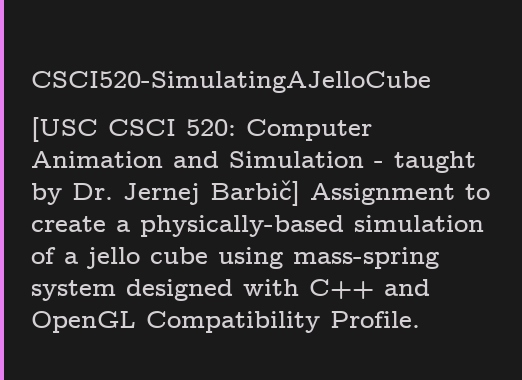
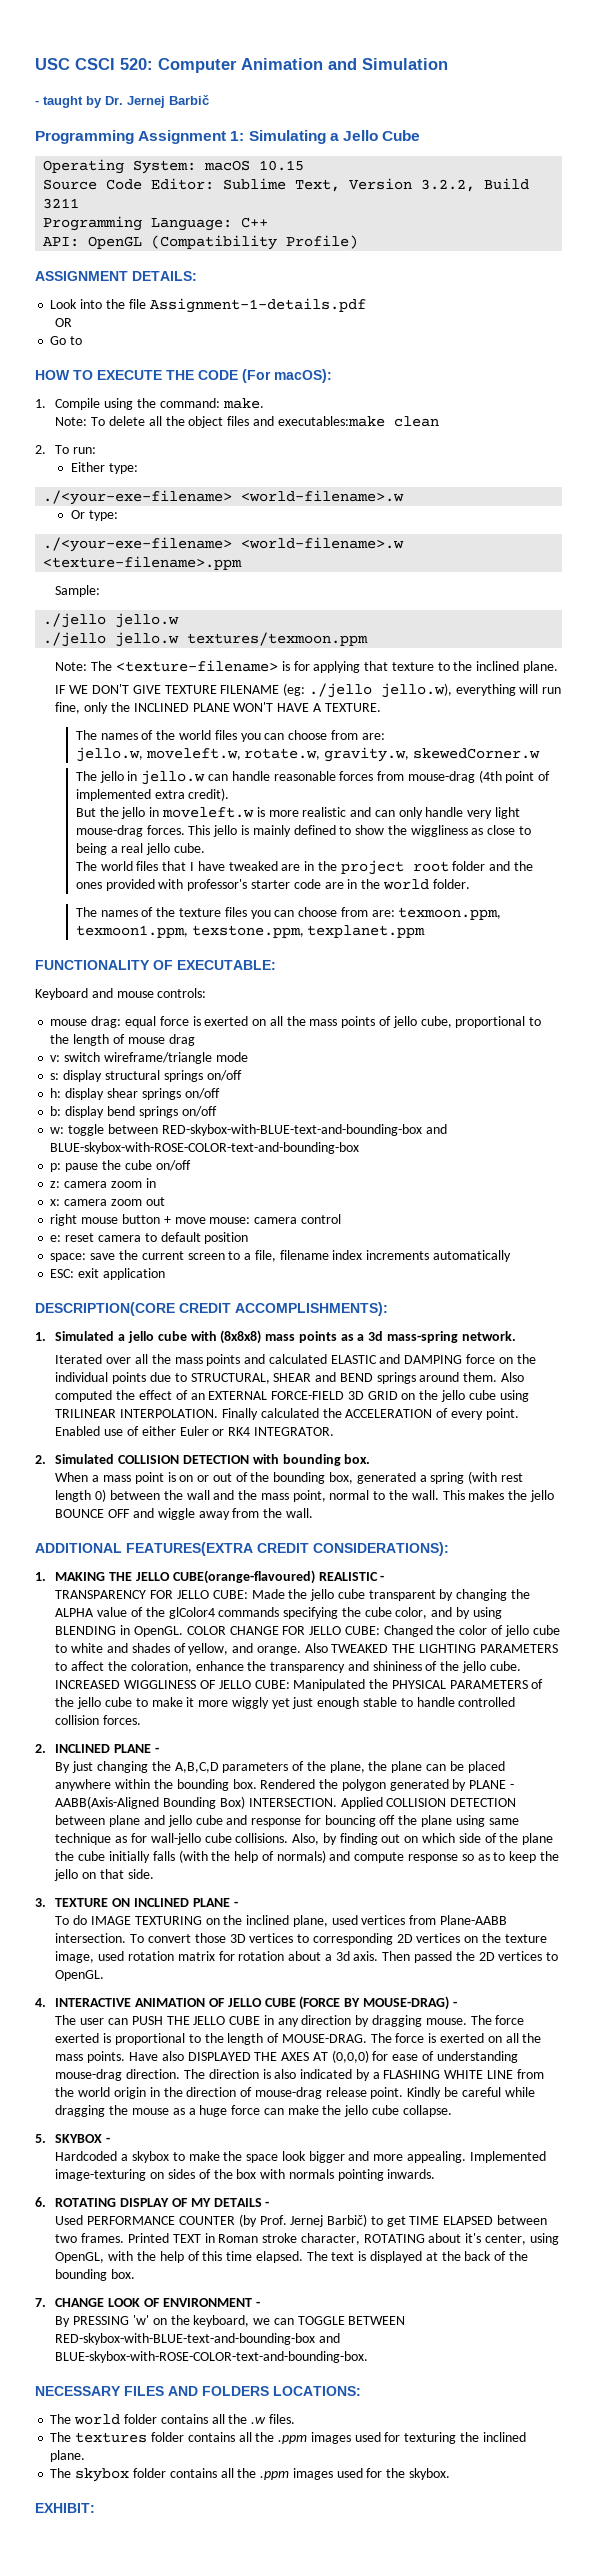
[31,71,431,93] [31,117,98,142] CSCI520-SimulatingAJelloCube // [USC -> [35,58,70,70] USC
(364, 159) none -> (448, 64) //
[210,180,490,206] [31,215,484,237] [31,247,439,269] [31,279,430,301] [31,311,420,333] Barbič] Assignment to create a physically-based simulation of a jello cube using mass-spring system designed with C++ and OpenGL Compatibility Profile. -> [169,95,209,105] [35,130,421,144] [43,159,305,174] [43,178,530,192] [43,198,80,209] [43,216,269,231] [43,235,359,250] [35,271,197,281] [50,298,366,313] [55,318,73,327] [50,336,83,345] [35,369,332,383] [35,398,264,410] [55,416,439,428] [35,445,97,454] [70,462,138,474] [43,490,405,505] [70,510,118,521] [43,537,405,552] [43,556,243,570] [55,585,101,597] [43,613,180,628] [43,632,369,647] [55,660,559,673] [55,683,562,698] [55,702,381,714] [75,730,385,742] [75,747,541,762] [75,770,551,785] [75,788,230,801] [75,807,521,819] [75,825,532,837] [75,843,206,855] [75,860,534,875] [75,879,470,891] [75,907,502,920] [75,925,426,938] [35,960,276,970] [35,988,207,1000] [50,1016,542,1028] [50,1034,195,1046] [50,1052,248,1064] [50,1070,242,1082] [50,1088,220,1100] [50,1106,217,1118] [50,1124,447,1136] [50,1142,360,1154] [50,1160,191,1172] [50,1178,156,1188] [50,1197,165,1206] [50,1214,341,1226] [50,1232,249,1244] [50,1250,511,1262] [50,1268,165,1280] [35,1302,388,1316] [35,1330,516,1344] [55,1354,536,1366] [55,1372,525,1384] [55,1390,529,1402] [55,1408,519,1420] [55,1426,334,1436] [35,1454,371,1466] [55,1471,523,1484] [55,1489,554,1502] [55,1508,313,1520] [35,1542,449,1556] [35,1570,385,1584] [55,1589,531,1601] [55,1607,502,1619] [55,1625,560,1637] [55,1643,558,1655] [55,1661,521,1673] [55,1679,544,1691] [55,1697,516,1709] [55,1715,142,1725] [35,1744,160,1753] [55,1761,505,1773] [55,1779,515,1791] [55,1796,517,1809] [55,1815,519,1827] [55,1833,554,1845] [55,1850,559,1863] [54,1869,154,1881] [35,1898,238,1907] [55,1915,508,1927] [55,1933,547,1945] [55,1951,559,1963] [55,1970,105,1981] [35,1996,457,2010] [55,2015,525,2027] [55,2033,542,2045] [55,2050,518,2063] [55,2069,544,2081] [55,2087,535,2099] [55,2105,452,2117] [35,2134,111,2143] [55,2151,546,2163] [55,2169,436,2181] [35,2197,270,2207] [55,2214,548,2227] [55,2233,559,2245] [55,2251,528,2263] [55,2269,136,2281] [35,2298,260,2307] [55,2315,406,2327] [55,2333,341,2345] [55,2351,369,2363] [35,2386,361,2396] [50,2414,295,2425] [50,2432,526,2444] [50,2450,86,2462] [50,2468,450,2482] [35,2503,95,2513] Barbič // Programming Assignment 1: Simulating a Jello Cube // Operating System: macOS 10.15 // Source Code Editor: Sublime Text, Version 3.2.2, Build 3211 // Programming Language: C++ // API: OpenGL (Compatibility Profile) // ASSIGNMENT DETAILS: // Look into the file Assignment-1-details.pdf // OR // Go to // HOW TO EXECUTE THE CODE (For macOS): // 1. Compile using the command: make. // Note: To delete all the object files and executables:make clean // 2. To run: // Either type: // ./<your-exe-filename> <world-filename>.w // Or type: // ./<your-exe-filename> <world-filename>.w <texture-filename>.ppm // Sample: // ./jello jello.w // ./jello jello.w textures/texmoon.ppm // Note: The <texture-filename> is for applying that texture to the inclined plane. // IF WE DON'T GIVE TEXTURE FILENAME (eg: ./jello jello.w), everything will run fine, only the INCLINED PLANE WON'T HAVE A TEXTURE. // The names of the world files you can choose from are: // jello.w, moveleft.w, rotate.w, gravity.w, skewedCorner.w // The jello in jello.w can handle reasonable forces from mouse-drag (4th point of implemented extra credit). // But the jello in moveleft.w is more realistic and can only handle very light mouse-drag forces. This jello is mainly defined to show the wiggliness as close to being a real jello cube. // The world files that I have tweaked are in the project root folder and the ones provided with professor's starter code are in the world folder. // The names of the texture files you can choose from are: texmoon.ppm, texmoon1.ppm, texstone.ppm, texplanet.ppm // FUNCTIONALITY OF EXECUTABLE: // Keyboard and mouse controls: // mouse drag: equal force is exerted on all the mass points of jello cube, proportional to the length of mouse drag // v: switch wireframe/triangle mode // s: display structural springs on/off // h: display shear springs on/off // b: display bend springs on/off // w: toggle between RED-skybox-with-BLUE-text-and-bounding-box and BLUE-skybox-with-ROSE-COLOR-text-and-bounding-box // p: pause the cube on/off // z: camera zoom in // x: camera zoom out // right mouse button + move mouse: camera control // e: reset camera to default position // space: save the current screen to a file, filename index increments automatically // ESC: exit application // DESCRIPTION(CORE CREDIT ACCOMPLISHMENTS): // 1. Simulated a jello cube with (8x8x8) mass points as a 3d mass-spring network. // Iterated over all the mass points and calculated ELASTIC and DAMPING force on the individual points due to STRUCTURAL, SHEAR and BEND springs around them. Also computed the effect of an EXTERNAL FORCE-FIELD 3D GRID on the jello cube using TRILINEAR INTERPOLATION. Finally calculated the ACCELERATION of every point. Enabled use of either Euler or RK4 INTEGRATOR. // 2. Simulated COLLISION DETECTION with bounding box. // When a mass point is on or out of the bounding box, generated a spring (with rest length 0) between the wall and the mass point, normal to the wall. This makes the jello BOUNCE OFF and wiggle away from the wall. // ADDITIONAL FEATURES(EXTRA CREDIT CONSIDERATIONS): // 1. MAKING THE JELLO CUBE(orange-flavoured) REALISTIC - // TRANSPARENCY FOR JELLO CUBE: Made the jello cube transparent by changing the ALPHA value of the glColor4 commands specifying the cube color, and by using BLENDING in OpenGL. COLOR CHANGE FOR JELLO CUBE: Changed the color of jello cube to white and shades of yellow, and orange. Also TWEAKED THE LIGHTING PARAMETERS to affect the coloration, enhance the transparency and shininess of the jello cube. INCREASED WIGGLINESS OF JELLO CUBE: Manipulated the PHYSICAL PARAMETERS of the jello cube to make it more wiggly yet just enough stable to handle controlled collision forces. // 2. INCLINED PLANE - // By just changing the A,B,C,D parameters of the plane, the plane can be placed anywhere within the bounding box. Rendered the polygon generated by PLANE - AABB(Axis-Aligned Bounding Box) INTERSECTION. Applied COLLISION DETECTION between plane and jello cube and response for bouncing off the plane using same technique as for wall-jello cube collisions. Also, by finding out on which side of the plane the cube initially falls (with the help of normals) and compute response so as to keep the jello on that side. // 3. TEXTURE ON INCLINED PLANE - // To do IMAGE TEXTURING on the inclined plane, used vertices from Plane-AABB intersection. To convert those 3D vertices to corresponding 2D vertices on the texture image, used rotation matrix for rotation about a 3d axis. Then passed the 2D vertices to OpenGL. // 4. INTERACTIVE ANIMATION OF JELLO CUBE (FORCE BY MOUSE-DRAG) - // The user can PUSH THE JELLO CUBE in any direction by dragging mouse. The force exerted is proportional to the length of MOUSE-DRAG. The force is exerted on all the mass points. Have also DISPLAYED THE AXES AT (0,0,0) for ease of understanding mouse-drag direction. The direction is also indicated by a FLASHING WHITE LINE from the world origin in the direction of mouse-drag release point. Kindly be careful while dragging the mouse as a huge force can make the jello cube collapse. // 5. SKYBOX - // Hardcoded a skybox to make the space look bigger and more appealing. Implemented image-texturing on sides of the box with normals pointing inwards. // 6. ROTATING DISPLAY OF MY DETAILS - // Used PERFORMANCE COUNTER (by Prof. Jernej Barbič) to get TIME ELAPSED between two frames. Printed TEXT in Roman stroke character, ROTATING about it's center, using OpenGL, with the help of this time elapsed. The text is displayed at the back of the bounding box. // 7. CHANGE LOOK OF ENVIRONMENT - // By PRESSING 'w' on the keyboard, we can TOGGLE BETWEEN RED-skybox-with-BLUE-text-and-bounding-box and BLUE-skybox-with-ROSE-COLOR-text-and-bounding-box. // NECESSARY FILES AND FOLDERS LOCATIONS: // The world folder contains all the .w files. // The textures folder contains all the .ppm images used for texturing the inclined plane. // The skybox folder contains all the .ppm images used for the skybox. // EXHIBIT:

